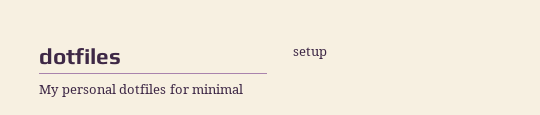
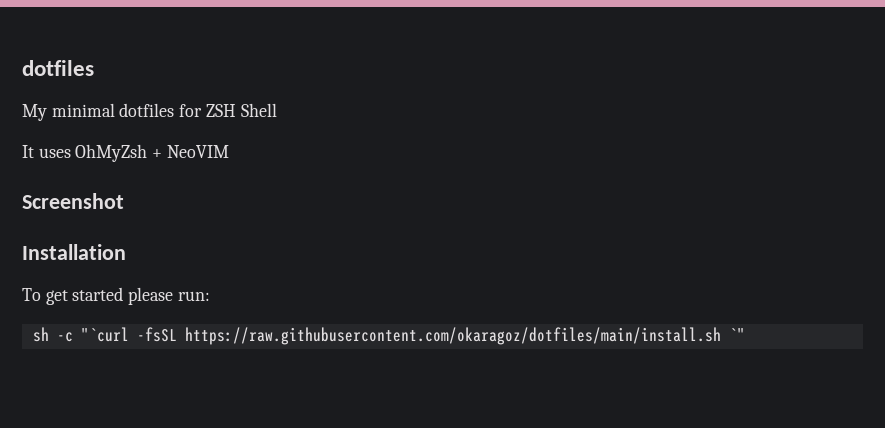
[61,84,116,97] personal -> [51,103,115,117] minimal
[192,84,244,94] [293,47,327,59] minimal setup -> [205,103,277,117] [22,144,229,162] [22,193,124,209] [22,244,126,260] [22,287,210,305] [32,327,745,345] ZSH Shell // It uses OhMyZsh + NeoVIM // Screenshot // Installation // To get started please run: // sh -c "`curl -fsSL https://raw.githubusercontent.com/okaragoz/dotfiles/main/install.sh `"

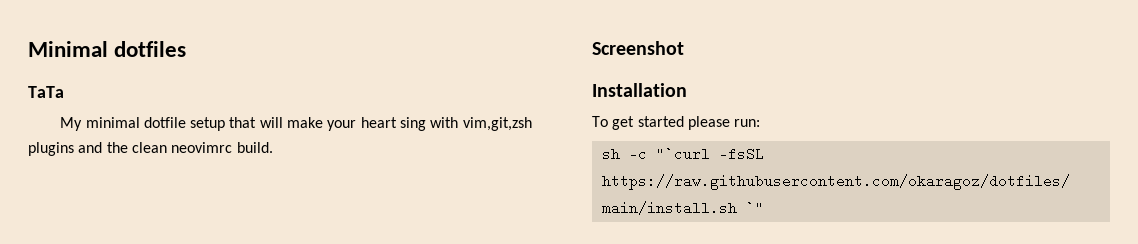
[22,60,94,76] dotfiles -> [28,41,187,57] [28,86,64,98] Minimal dotfiles // TaTa
[119,103,277,117] [22,144,229,162] dotfiles for ZSH Shell // It uses OhMyZsh + NeoVIM -> [143,117,532,131] [28,142,273,156] dotfile setup that will make your heart sing with vim,git,zsh plugins and the clean neovimrc build.

